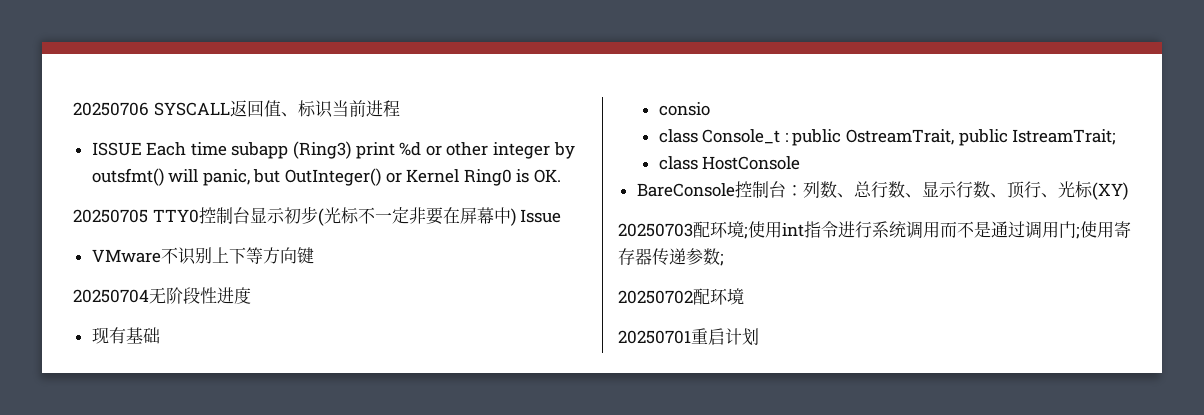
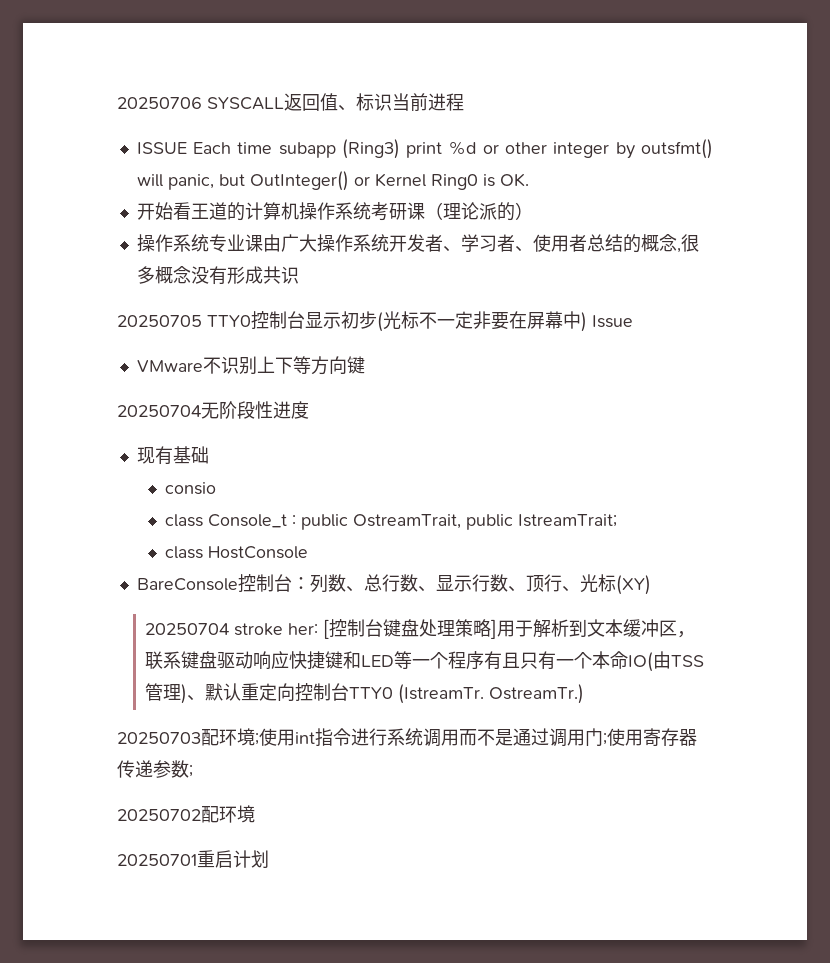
(562, 176) none -> [136,202,533,221] [136,234,699,253] [136,266,299,285] // 开始看王道的计算机操作系统考研课（理论派的） // 操作系统专业课由广大操作系统开发者、学习者、使用者总结的概念,很多概念没有形成共识
(1128, 191) none -> [145,619,696,639] [145,651,705,672] [145,683,585,704] // 20250704 stroke her: [控制台键盘处理策略]用于解析到文本缓冲区，联系键盘驱动响应快捷键和LED等一个程序有且只有一个本命IO(由TSS管理)、默认重定向控制台TTY0 (IstreamTr. OstreamTr.)

